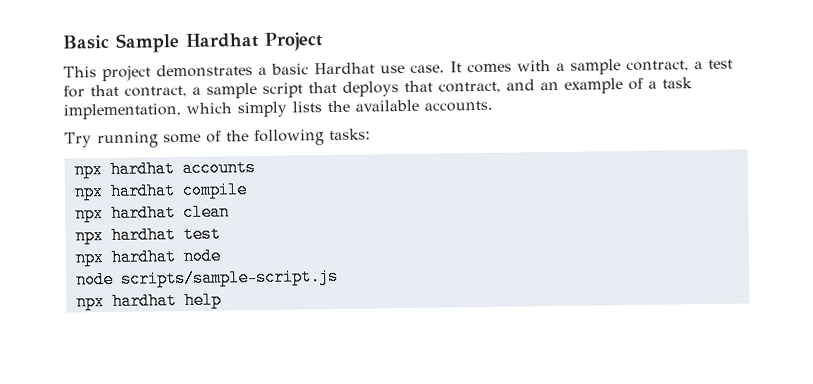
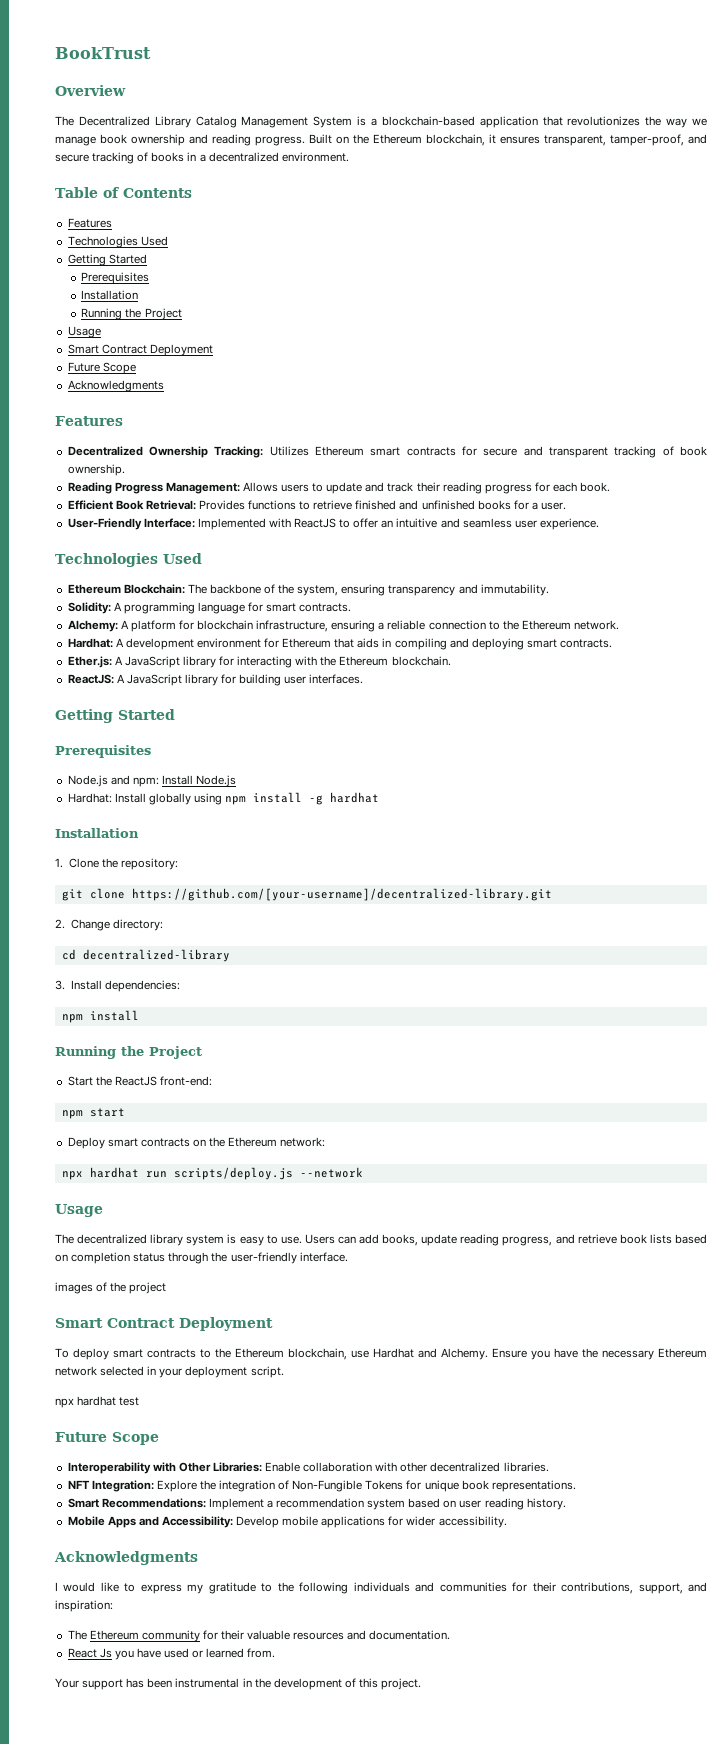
[62,32,323,53] [63,59,733,82] [63,77,693,99] [63,99,493,120] [64,128,371,149] [73,159,256,179] [73,181,248,201] [74,203,230,223] [74,225,221,245] [74,247,221,267] [75,267,339,289] [75,291,222,311] Basic Sample Hardhat Project // This project demonstrates a basic Hardhat use case. It comes with a sample contract, a test for that contract, a sample script that deploys that contract, and an example of a task implementation, which simply lists the available accounts. // Try running some of the following tasks: // npx hardhat accounts // npx hardhat compile // npx hardhat clean // npx hardhat test // npx hardhat node // node scripts/sample-script.js // npx hardhat help -> [55,47,151,59] [55,85,126,96] [55,116,707,128] [55,134,707,146] [55,152,349,164] [55,187,192,198] [67,218,112,228] [67,236,168,248] [67,254,147,266] [81,272,150,284] [81,290,139,300] [81,308,182,320] [67,326,101,338] [67,344,213,356] [67,362,136,374] [67,380,164,392] [55,416,123,426] [67,446,708,458] [67,464,125,476] [67,482,611,494] [67,500,567,510] [67,518,599,530] [55,553,202,567] [67,584,549,596] [67,602,352,614] [67,620,620,632] [67,638,613,650] [67,656,451,668] [67,674,364,686] [55,709,175,723] [55,745,151,758] [67,775,237,787] [67,792,380,805] [55,828,139,838] [55,858,178,870] [61,888,552,901] [55,919,163,931] [61,949,230,962] [55,980,180,992] [61,1010,139,1023] [55,1046,202,1059] [67,1076,212,1086] [61,1108,125,1119] [67,1137,326,1149] [61,1167,363,1180] [55,1204,103,1217] [55,1234,707,1246] [55,1252,348,1264] [55,1282,167,1294] [55,1317,273,1331] [55,1348,707,1360] [55,1366,284,1378] [55,1396,140,1408] [55,1432,159,1445] [67,1462,549,1474] [67,1480,576,1492] [67,1498,566,1510] [67,1516,507,1528] [54,1551,198,1565] [55,1582,707,1594] [55,1600,113,1612] [67,1630,451,1642] [67,1648,276,1660] [55,1678,422,1690] BookTrust // Overview // The Decentralized Library Catalog Management System is a blockchain-based application that revolutionizes the way we manage book ownership and reading progress. Built on the Ethereum blockchain, it ensures transparent, tamper-proof, and secure tracking of books in a decentralized environment. // Table of Contents // Features // Technologies Used // Getting Started // Prerequisites // Installation // Running the Project // Usage // Smart Contract Deployment // Future Scope // Acknowledgments // Features // Decentralized Ownership Tracking: Utilizes Ethereum smart contracts for secure and transparent tracking of book ownership. // Reading Progress Management: Allows users to update and track their reading progress for each book. // Efficient Book Retrieval: Provides functions to retrieve finished and unfinished books for a user. // User-Friendly Interface: Implemented with ReactJS to offer an intuitive and seamless user experience. // Technologies Used // Ethereum Blockchain: The backbone of the system, ensuring transparency and immutability. // Solidity: A programming language for smart contracts. // Alchemy: A platform for blockchain infrastructure, ensuring a reliable connection to the Ethereum network. // Hardhat: A development environment for Ethereum that aids in compiling and deploying smart contracts. // Ether.js: A JavaScript library for interacting with the Ethereum blockchain. // ReactJS: A JavaScript library for building user interfaces. // Getting Started // Prerequisites // Node.js and npm: Install Node.js // Hardhat: Install globally using npm install -g hardhat // Installation // 1. Clone the repository: // git clone https://github.com/[your-username]/decentralized-library.git // 2. Change directory: // cd decentralized-library // 3. Install dependencies: // npm install // Running the Project // Start the ReactJS front-end: // npm start // Deploy smart contracts on the Ethereum network: // npx hardhat run scripts/deploy.js --network // Usage // The decentralized library system is easy to use. Users can add books, update reading progress, and retrieve book lists based on completion status through the user-friendly interface. // images of the project // Smart Contract Deployment // To deploy smart contracts to the Ethereum blockchain, use Hardhat and Alchemy. Ensure you have the necessary Ethereum network selected in your deployment script. // npx hardhat test // Future Scope // Interoperability with Other Libraries: Enable collaboration with other decentralized libraries. // NFT Integration: Explore the integration of Non-Fungible Tokens for unique book representations. // Smart Recommendations: Implement a recommendation system based on user reading history. // Mobile Apps and Accessibility: Develop mobile applications for wider accessibility. // Acknowledgments // I would like to express my gratitude to the following individuals and communities for their contributions, support, and inspiration: // The Ethereum community for their valuable resources and documentation. // React Js you have used or learned from. // Your support has been instrumental in the development of this project.

